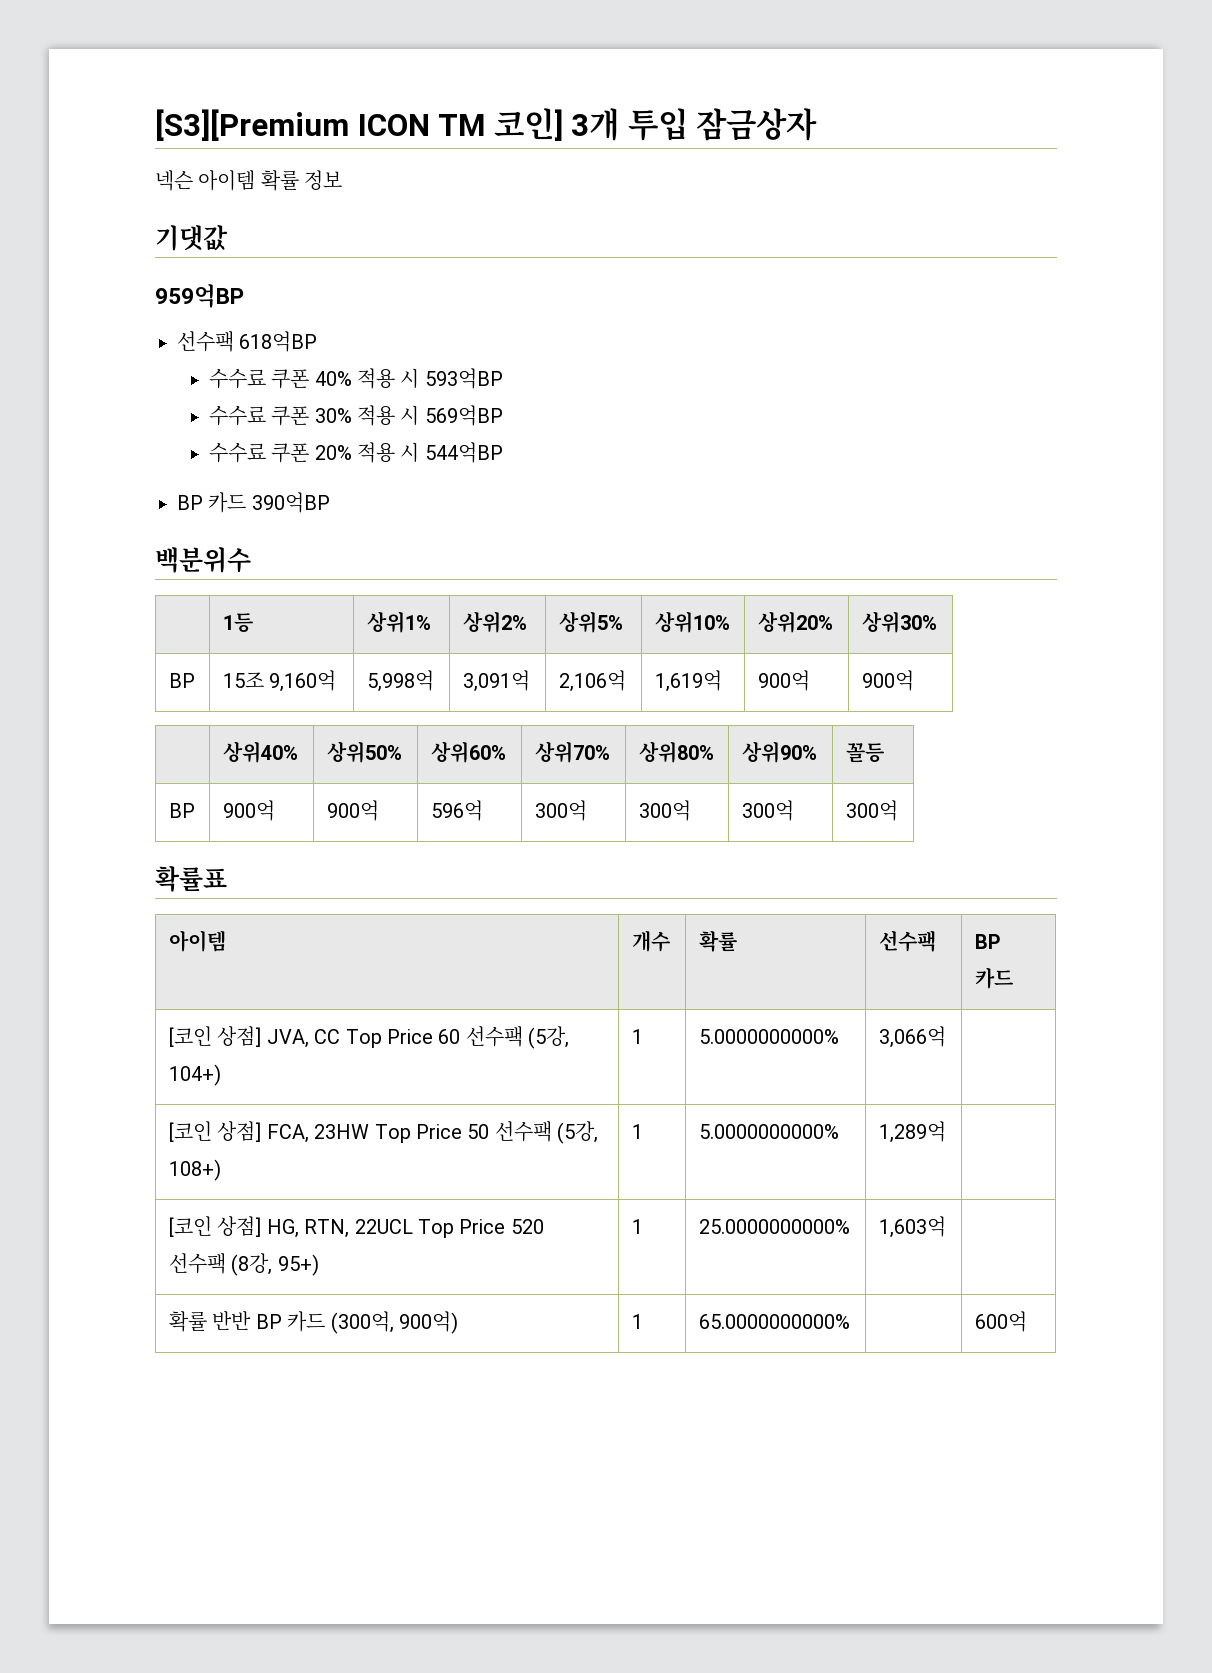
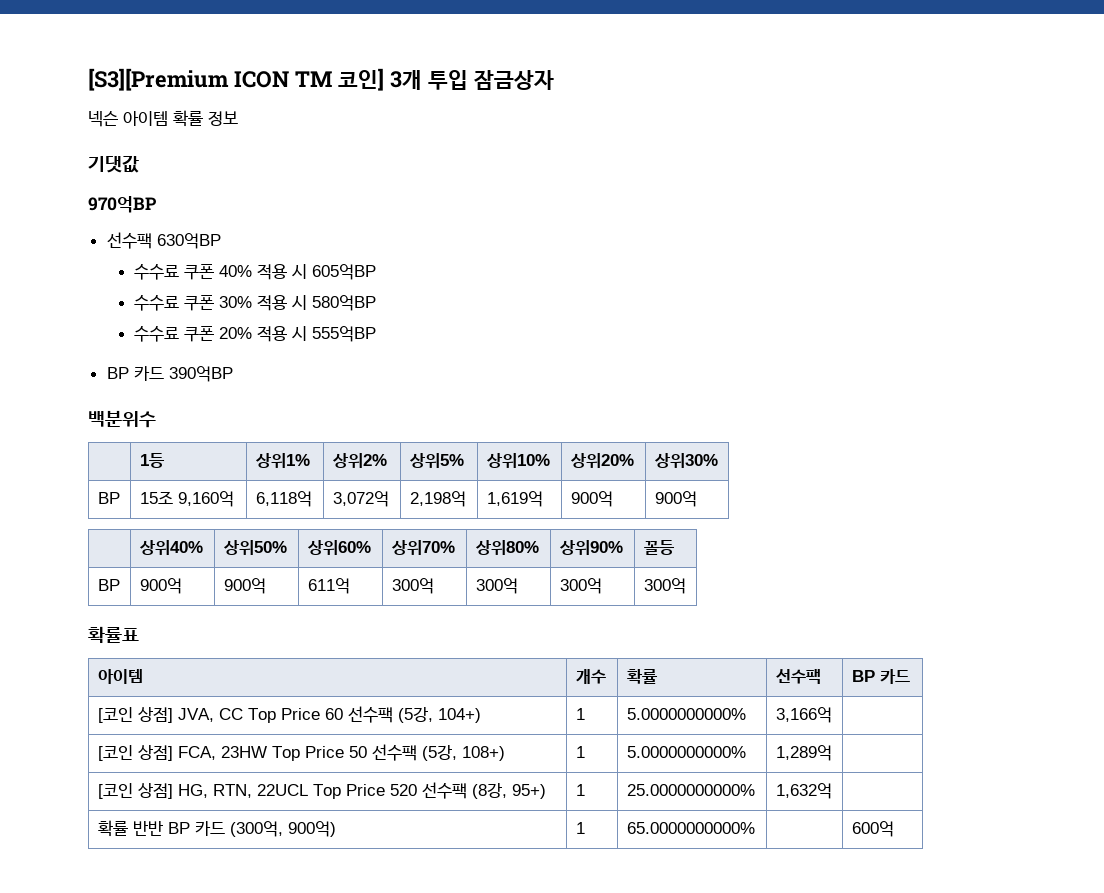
[155,284,244,308] [177,331,318,352] 959억BP // 선수팩 618억BP -> [88,196,156,213] [106,232,221,249] 970억BP // 선수팩 630억BP
[424,368,503,389] 593억BP -> [311,264,376,280] 605억BP
[424,405,503,426] 569억BP -> [311,295,376,311] 580억BP
[424,442,503,463] 544억BP -> [311,326,376,342] 555억BP
[366,670,434,692] [462,670,530,692] [558,670,626,692] 5,998억 | 3,091억 | 2,106억 -> [255,491,312,507] [332,491,389,507] [409,491,466,507] 6,118억 | 3,072억 | 2,198억
[430,800,483,821] 596억 -> [307,578,350,594] 611억
[878,1026,946,1048] 3,066억 -> [775,707,832,723] 3,166억
[878,1216,946,1238] 1,603억 -> [775,783,832,799] 1,632억

